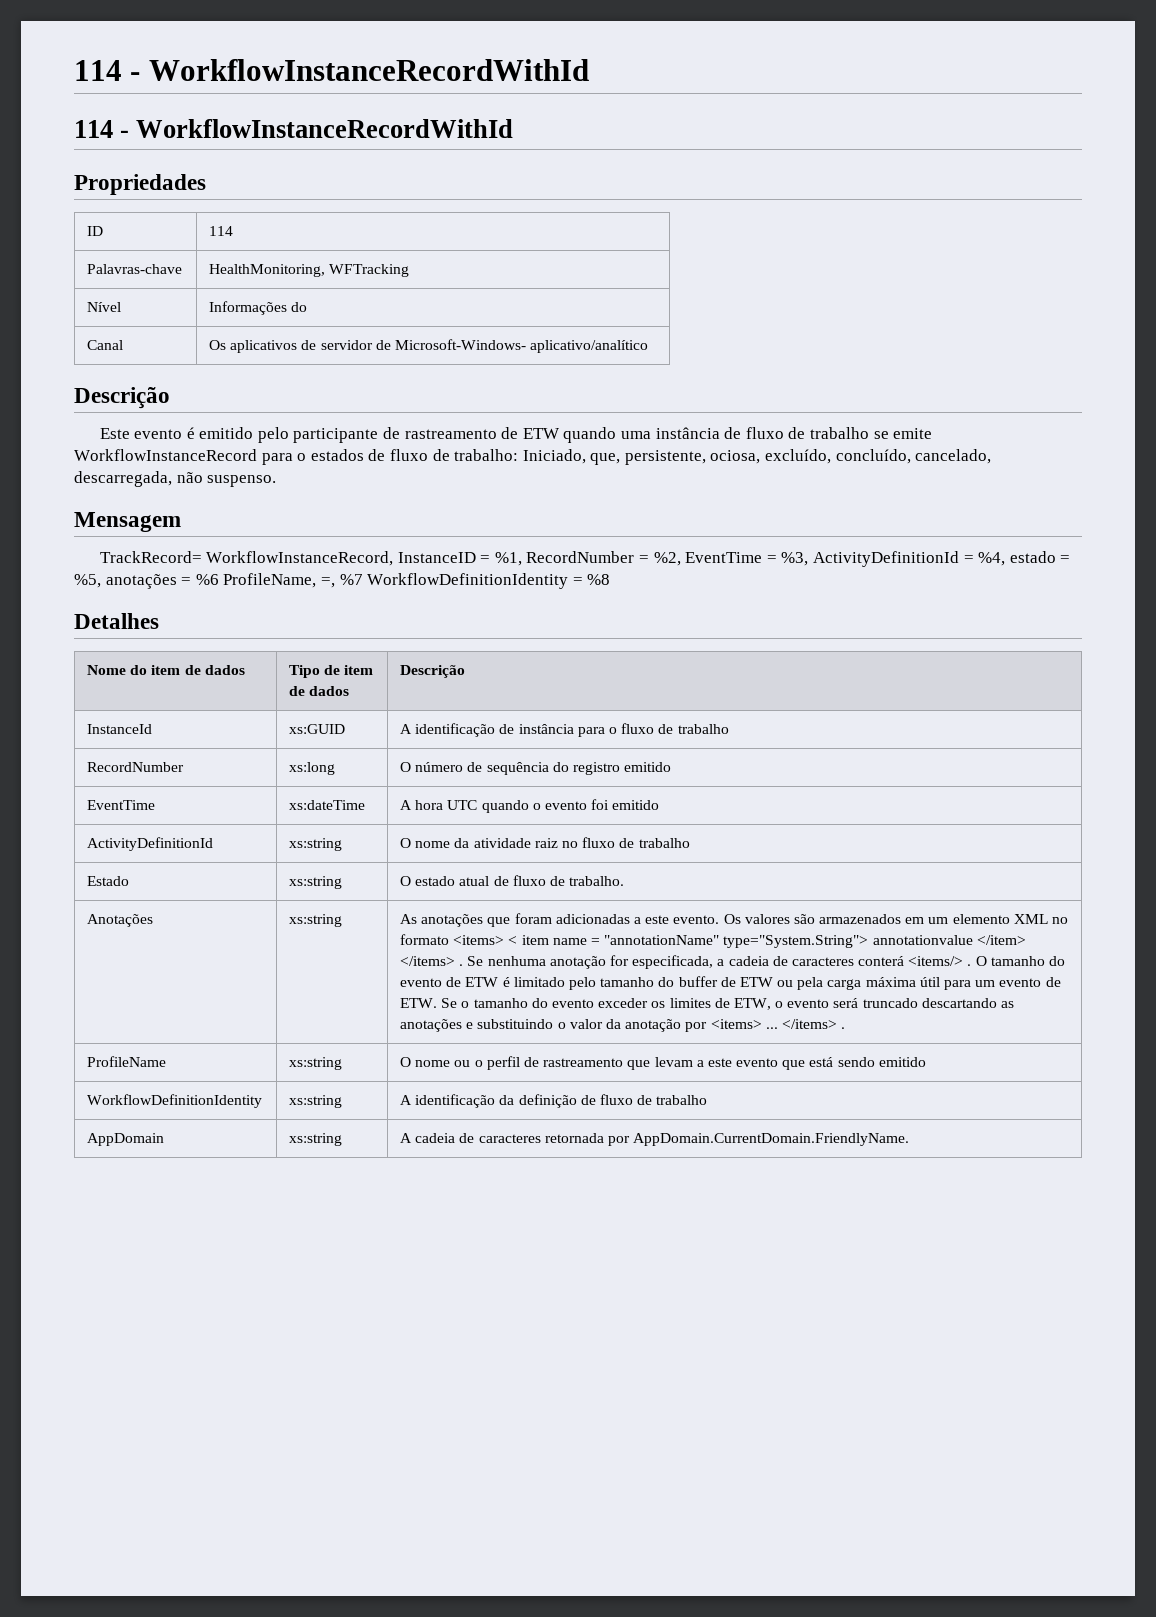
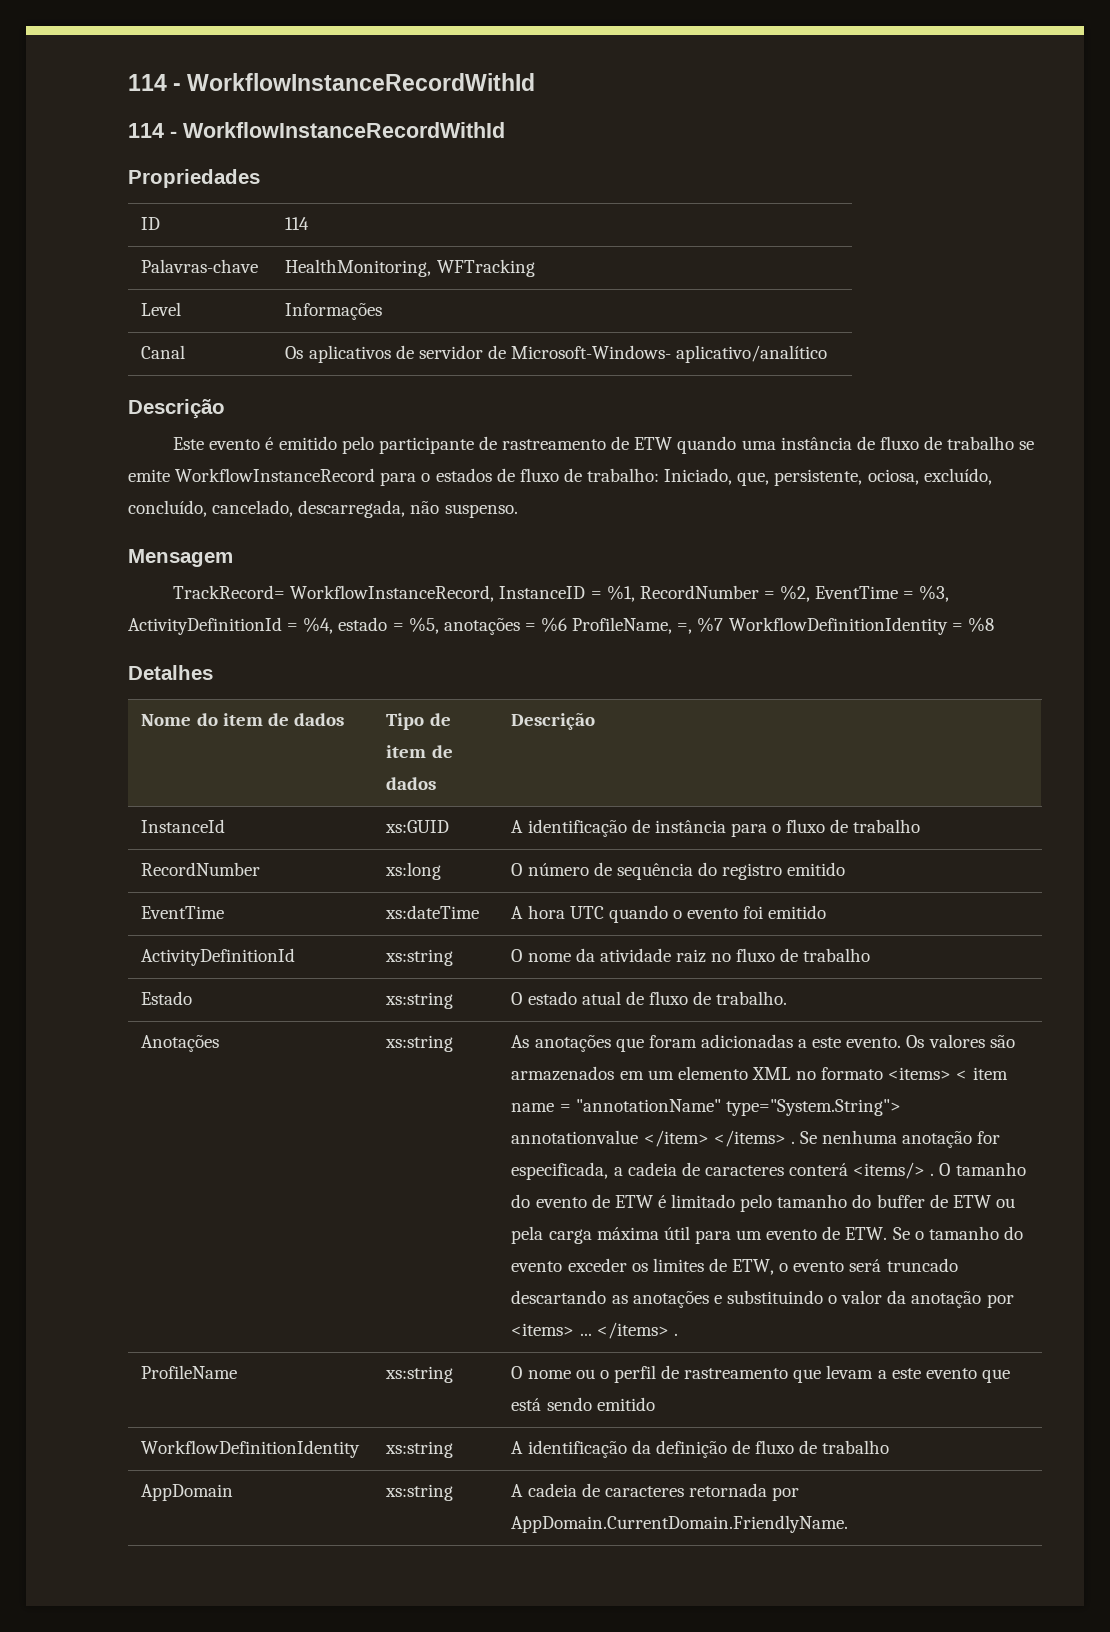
[87,302,122,312] Nível -> [141,302,182,316] Level
[291,302,308,312] do -> (383, 311) none

